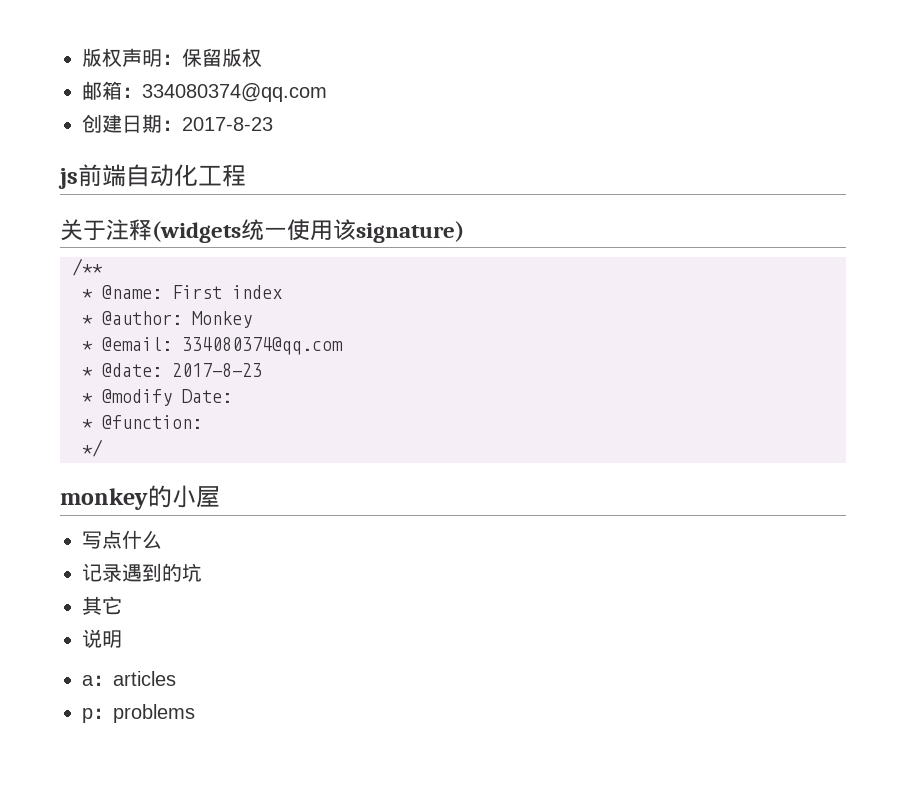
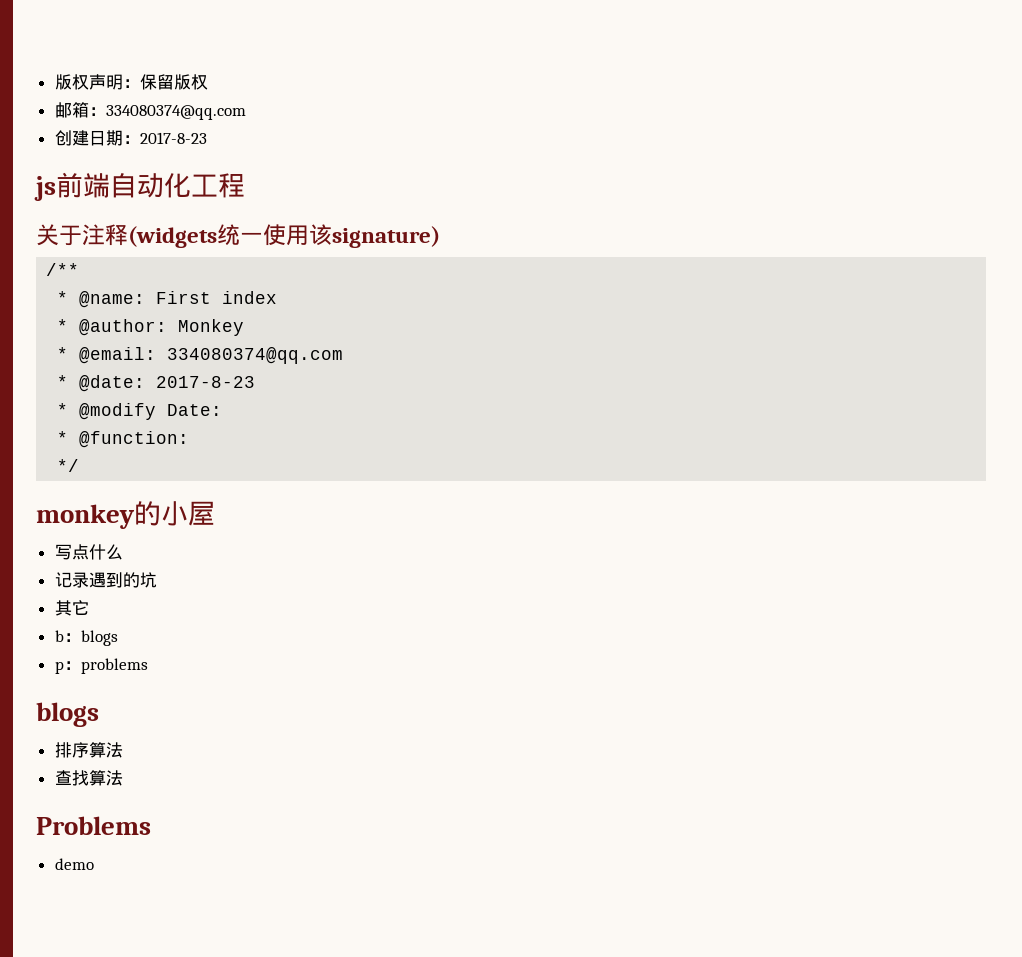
[82,629,122,648] [82,671,176,686] 说明 // a：articles -> [54,630,118,646] b：blogs
(195, 713) none -> [36,702,99,727] [54,742,123,758] [54,770,123,786] [36,816,151,835] [54,858,94,870] // blogs // 排序算法 // 查找算法 // Problems // demo

